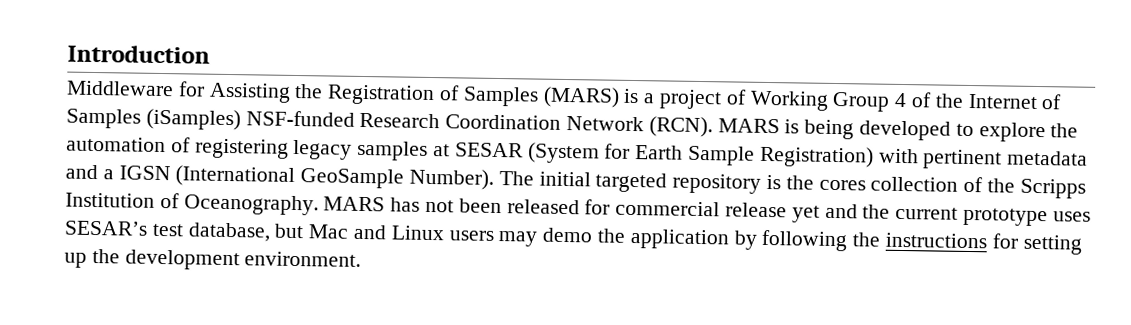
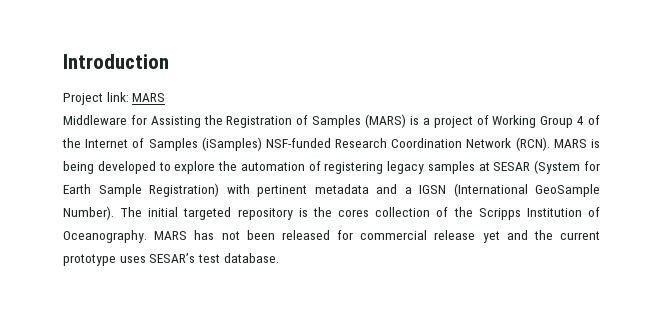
(210, 54) none -> [63,92,166,105] // Project link: MARS
[187,222,1082,255] [64,248,362,271] database, but Mac and Linux users may demo the application by following the instructions for setting up the development environment. -> [223,253,279,263] database.

